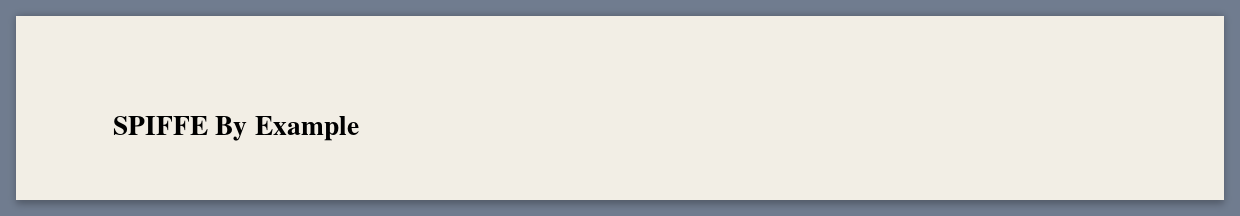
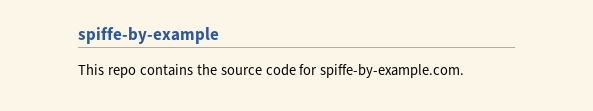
[113,116,359,141] SPIFFE By Example -> [78,27,219,44] [78,64,465,78] spiffe-by-example // This repo contains the source code for spiffe-by-example.com.

